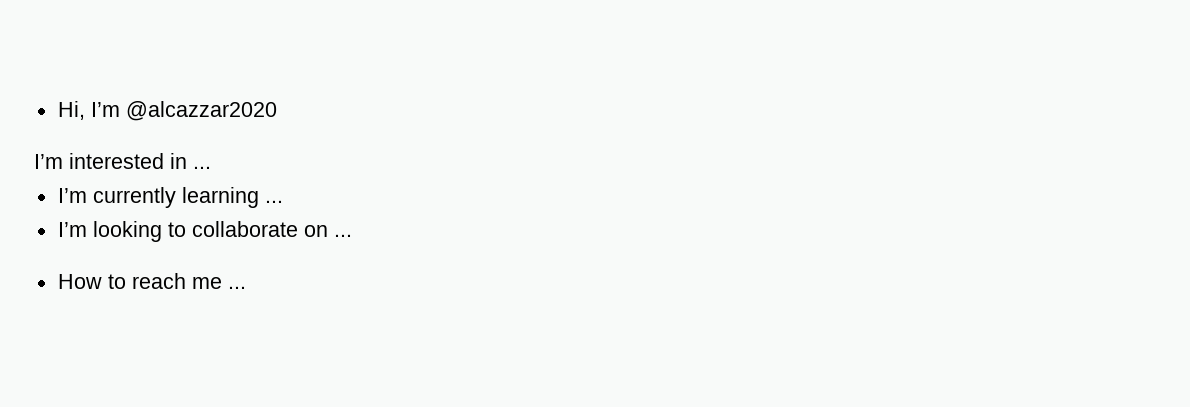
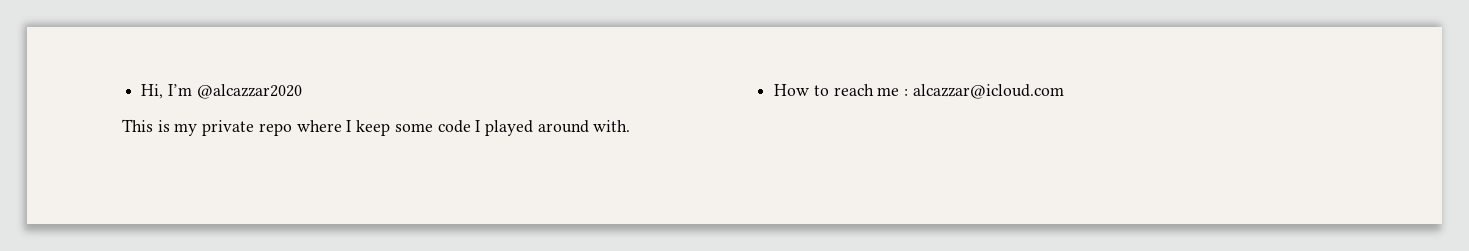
[34,153,211,169] [57,187,283,208] [57,221,352,242] I’m interested in ... // I’m currently learning ... // I’m looking to collaborate on ... -> [122,119,631,136] This is my private repo where I keep some code I played around with.
[227,286,246,289] ... -> [904,84,1064,99] : alcazzar@icloud.com

